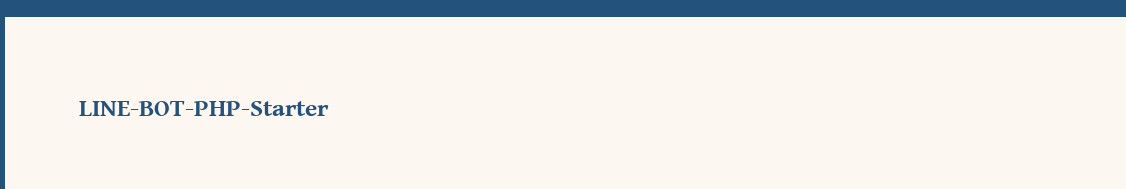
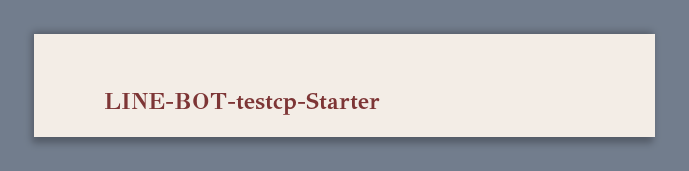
[79,101,329,116] LINE-BOT-PHP-Starter -> [104,92,380,115] LINE-BOT-testcp-Starter

